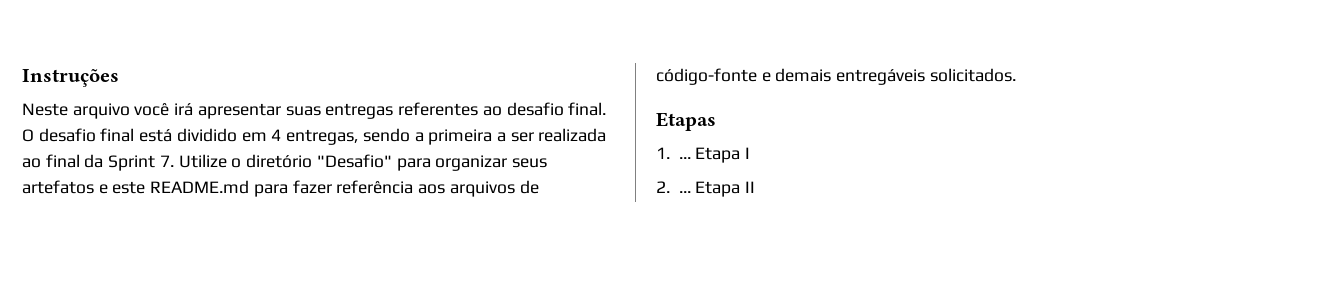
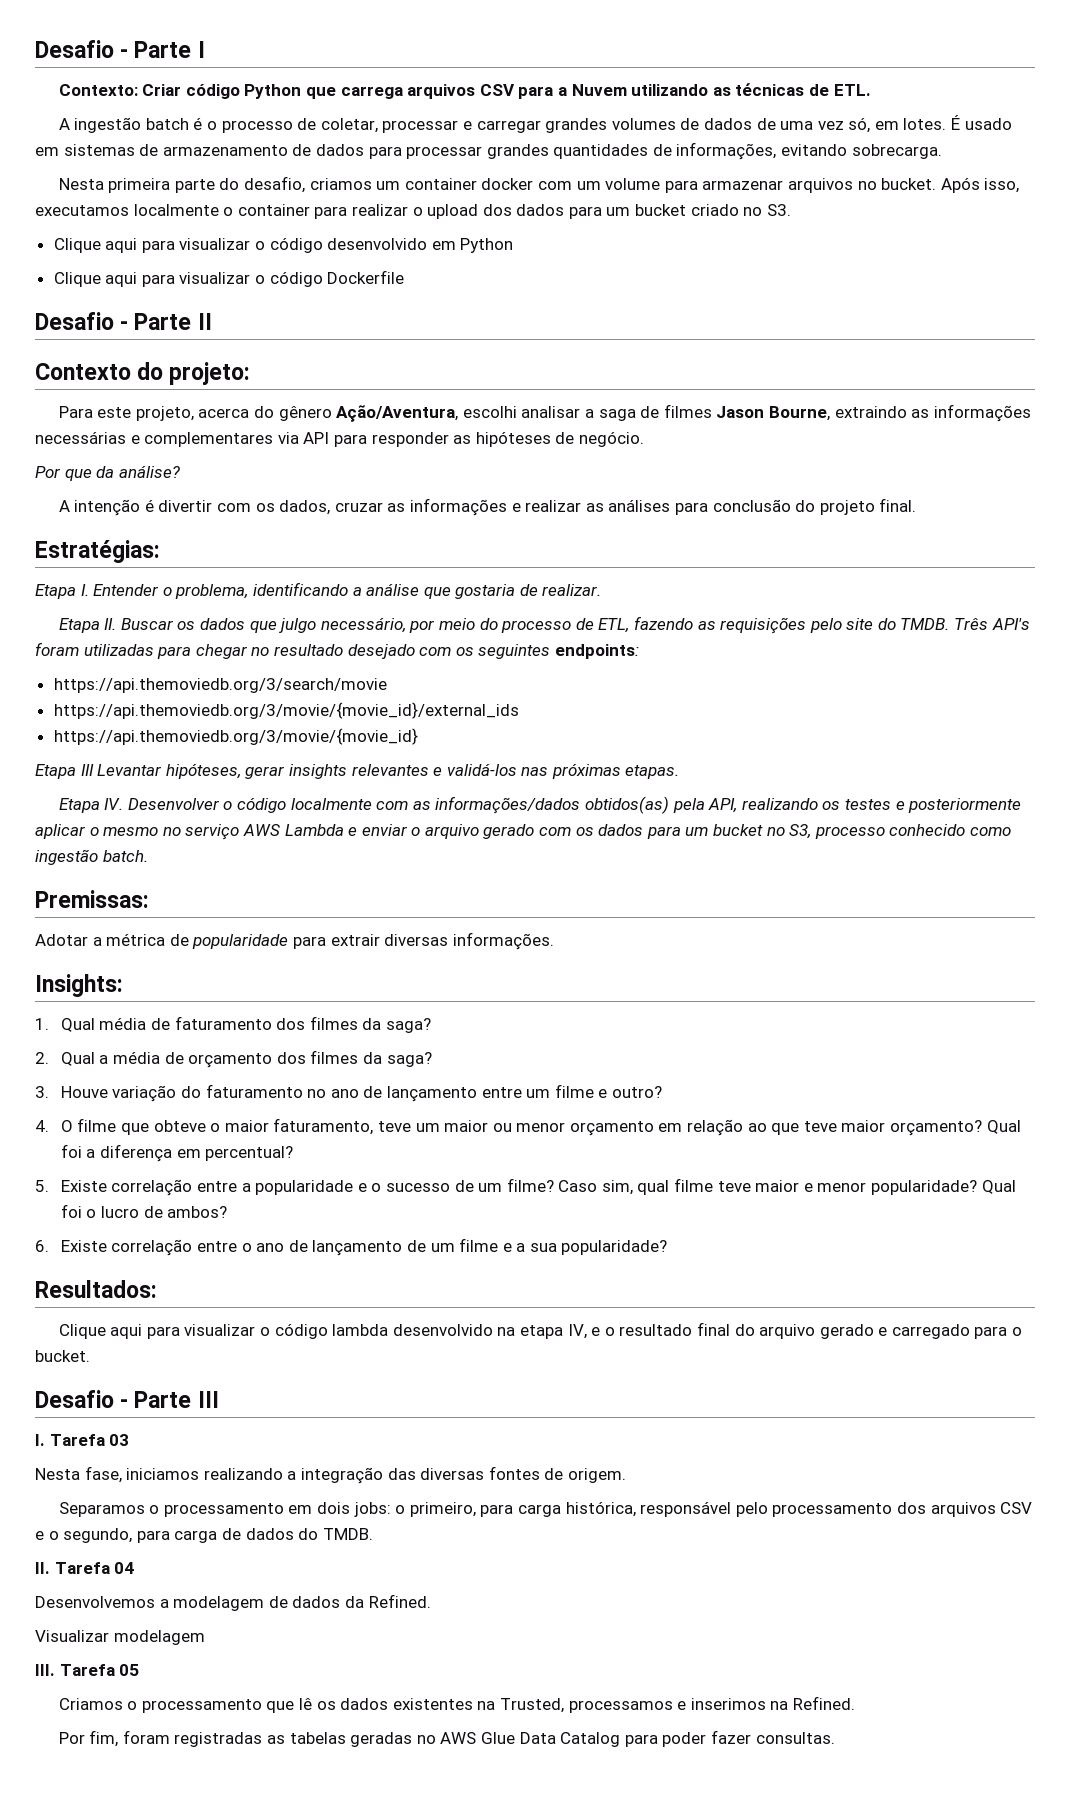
[22,69,119,87] [22,102,607,119] [22,128,607,145] [22,154,547,171] [22,180,539,197] [656,68,1016,85] [656,112,716,131] [656,147,751,163] [656,181,756,197] Instruções // Neste arquivo você irá apresentar suas entregas referentes ao desafio final. O desafio final está dividido em 4 entregas, sendo a primeira a ser realizada ao final da Sprint 7. Utilize o diretório "Desafio" para organizar seus artefatos e este README.md para fazer referência aos arquivos de código-fonte e demais entregáveis solicitados. // Etapas // 1. ... Etapa I // 2. ... Etapa II -> [35,40,205,58] [58,83,871,99] [58,115,1012,133] [35,142,942,160] [58,176,1020,193] [35,204,791,219] [53,237,514,253] [53,270,405,287] [35,312,212,330] [35,362,251,385] [58,404,1031,422] [35,431,644,447] [35,465,180,481] [58,498,917,516] [35,540,160,563] [35,582,602,599] [58,616,1030,634] [35,642,639,659] [53,678,387,693] [53,702,519,719] [53,728,418,745] [35,763,680,779] [58,796,1022,814] [35,824,1011,840] [35,849,148,865] [35,890,149,908] [35,932,554,950] [35,974,123,997] [35,1016,431,1033] [35,1050,432,1068] [35,1084,662,1102] [35,1118,1021,1136] [60,1144,294,1162] [35,1178,1016,1196] [60,1204,228,1218] [35,1238,668,1256] [35,1280,157,1298] [58,1322,1023,1339] [35,1350,90,1362] [35,1390,219,1408] [35,1434,130,1446] [35,1466,626,1484] [58,1501,1033,1517] [35,1528,373,1543] [35,1562,135,1574] [35,1594,431,1611] [35,1630,205,1645] [35,1664,140,1676] [58,1696,855,1713] [58,1730,835,1747] Desafio - Parte I // Contexto: Criar código Python que carrega arquivos CSV para a Nuvem utilizando as técnicas de ETL. // A ingestão batch é o processo de coletar, processar e carregar grandes volumes de dados de uma vez só, em lotes. É usado em sistemas de armazenamento de dados para processar grandes quantidades de informações, evitando sobrecarga. // Nesta primeira parte do desafio, criamos um container docker com um volume para armazenar arquivos no bucket. Após isso, executamos localmente o container para realizar o upload dos dados para um bucket criado no S3. // Clique aqui para visualizar o código desenvolvido em Python // Clique aqui para visualizar o código Dockerfile // Desafio - Parte II // Contexto do projeto: // Para este projeto, acerca do gênero Ação/Aventura, escolhi analisar a saga de filmes Jason Bourne, extraindo as informações necessárias e complementares via API para responder as hipóteses de negócio. // Por que da análise? // A intenção é divertir com os dados, cruzar as informações e realizar as análises para conclusão do projeto final. // Estratégias: // Etapa I. Entender o problema, identificando a análise que gostaria de realizar. // Etapa II. Buscar os dados que julgo necessário, por meio do processo de ETL, fazendo as requisições pelo site do TMDB. Três API's foram utilizadas para chegar no resultado desejado com os seguintes endpoints: // https://api.themoviedb.org/3/search/movie // https://api.themoviedb.org/3/movie/{movie_id}/external_ids // https://api.themoviedb.org/3/movie/{movie_id} // Etapa III Levantar hipóteses, gerar insights relevantes e validá-los nas próximas etapas. // Etapa IV. Desenvolver o código localmente com as informações/dados obtidos(as) pela API, realizando os testes e posteriormente aplicar o mesmo no serviço AWS Lambda e enviar o arquivo gerado com os dados para um bucket no S3, processo conhecido como ingestão batch. // Premissas: // Adotar a métrica de popularidade para extrair diversas informações. // Insights: // 1. Qual média de faturamento dos filmes da saga? // 2. Qual a média de orçamento dos filmes da saga? // 3. Houve variação do faturamento no ano de lançamento entre um filme e outro? // 4. O filme que obteve o maior faturamento, teve um maior ou menor orçamento em relação ao que teve maior orçamento? Qual foi a diferença em percentual? // 5. Existe correlação entre a popularidade e o sucesso de um filme? Caso sim, qual filme teve maior e menor popularidade? Qual foi o lucro de ambos? // 6. Existe correlação entre o ano de lançamento de um filme e a sua popularidade? // Resultados: // Clique aqui para visualizar o código lambda desenvolvido na etapa IV, e o resultado final do arquivo gerado e carregado para o bucket. // Desafio - Parte III // I. Tarefa 03 // Nesta fase, iniciamos realizando a integração das diversas fontes de origem. // Separamos o processamento em dois jobs: o primeiro, para carga histórica, responsável pelo processamento dos arquivos CSV e o segundo, para carga de dados do TMDB. // II. Tarefa 04 // Desenvolvemos a modelagem de dados da Refined. // Visualizar modelagem // III. Tarefa 05 // Criamos o processamento que lê os dados existentes na Trusted, processamos e inserimos na Refined. // Por fim, foram registradas as tabelas geradas no AWS Glue Data Catalog para poder fazer consultas.

